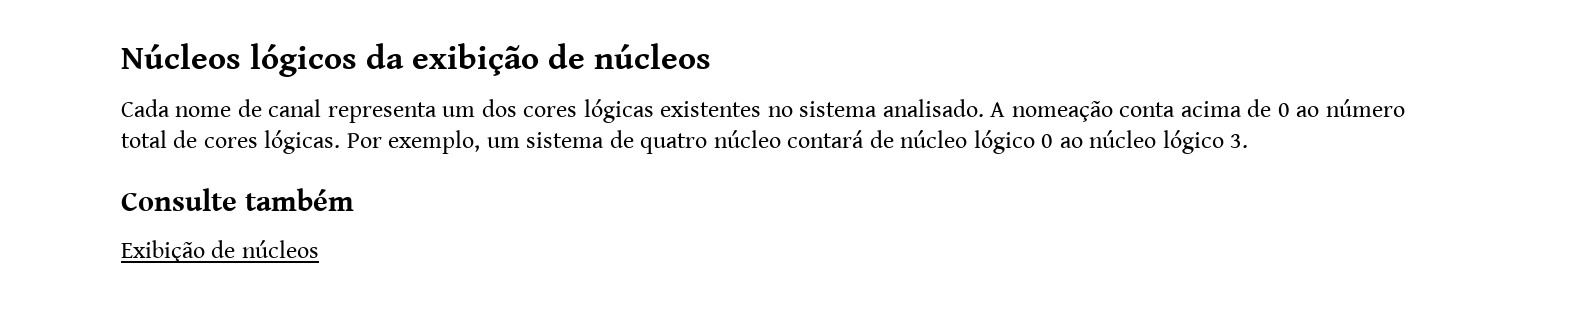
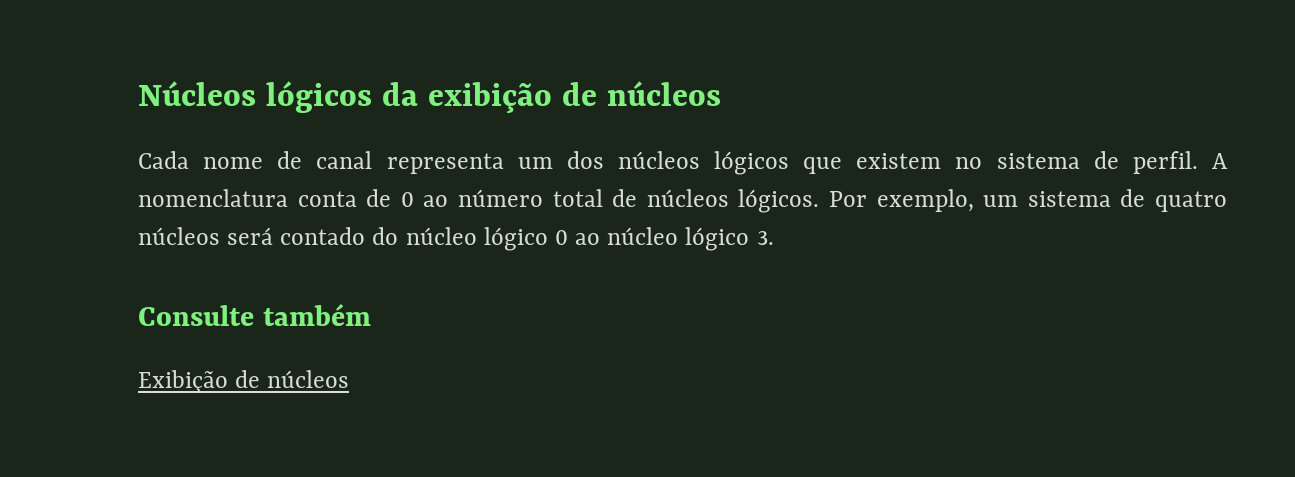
[523,99,1242,123] cores lógicas existentes no sistema analisado. A nomeação conta acima -> [617,151,1228,175] [138,189,357,207] núcleos lógicos que existem no sistema de perfil. A nomenclatura conta
[203,130,341,154] cores lógicas. -> [646,189,820,213] núcleos lógicos.
[713,130,894,148] núcleo contará de -> [138,227,399,245] núcleos será contado do

